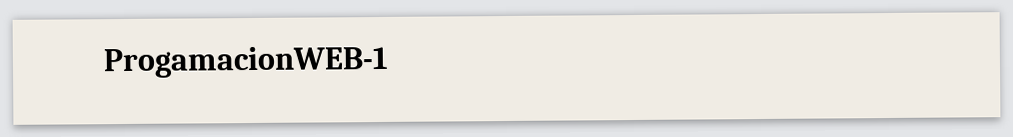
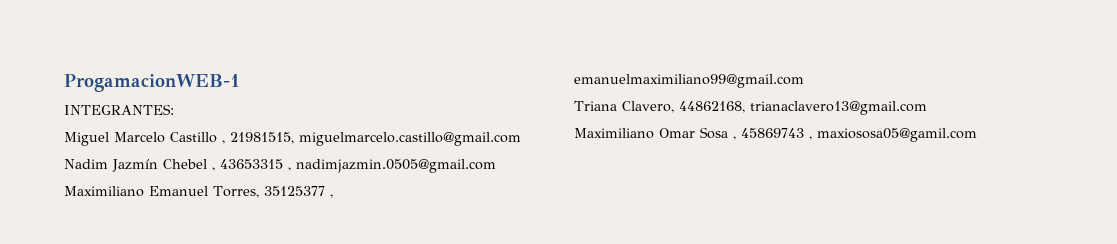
(389, 62) none -> [64,104,174,115] [64,132,521,146] [64,159,496,173] [64,186,333,198] [574,74,804,88] [574,101,927,115] [574,127,977,142] // INTEGRANTES: // Miguel Marcelo Castillo , 21981515, miguelmarcelo.castillo@gmail.com // Nadim Jazmín Chebel , 43653315 , nadimjazmin.0505@gmail.com // Maximiliano Emanuel Torres, 35125377 , emanuelmaximiliano99@gmail.com // Triana Clavero, 44862168, trianaclavero13@gmail.com // Maximiliano Omar Sosa , 45869743 , maxiososa05@gamil.com

